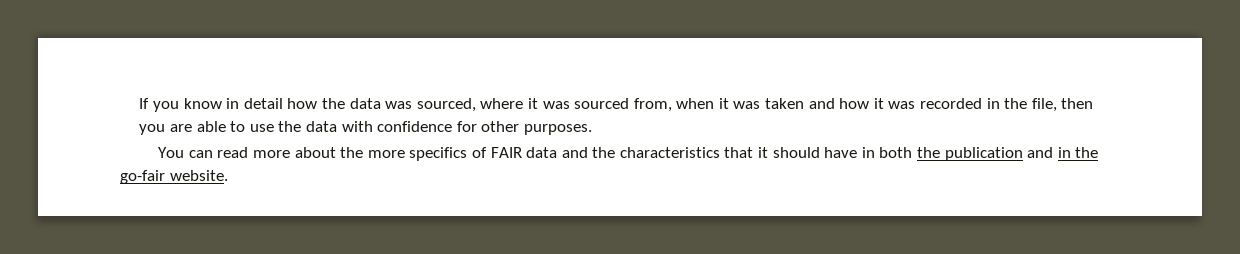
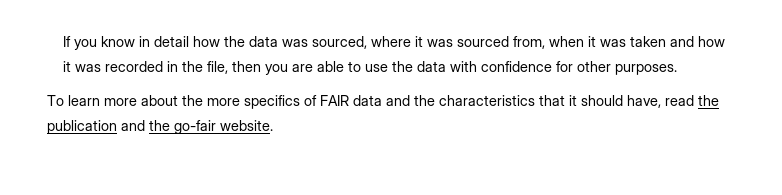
[158,147,249,158] You can read -> [47,95,100,106] To learn
[824,147,913,158] have in both -> [627,95,694,108] have, read
[1057,147,1071,158] in -> (145, 125) none

